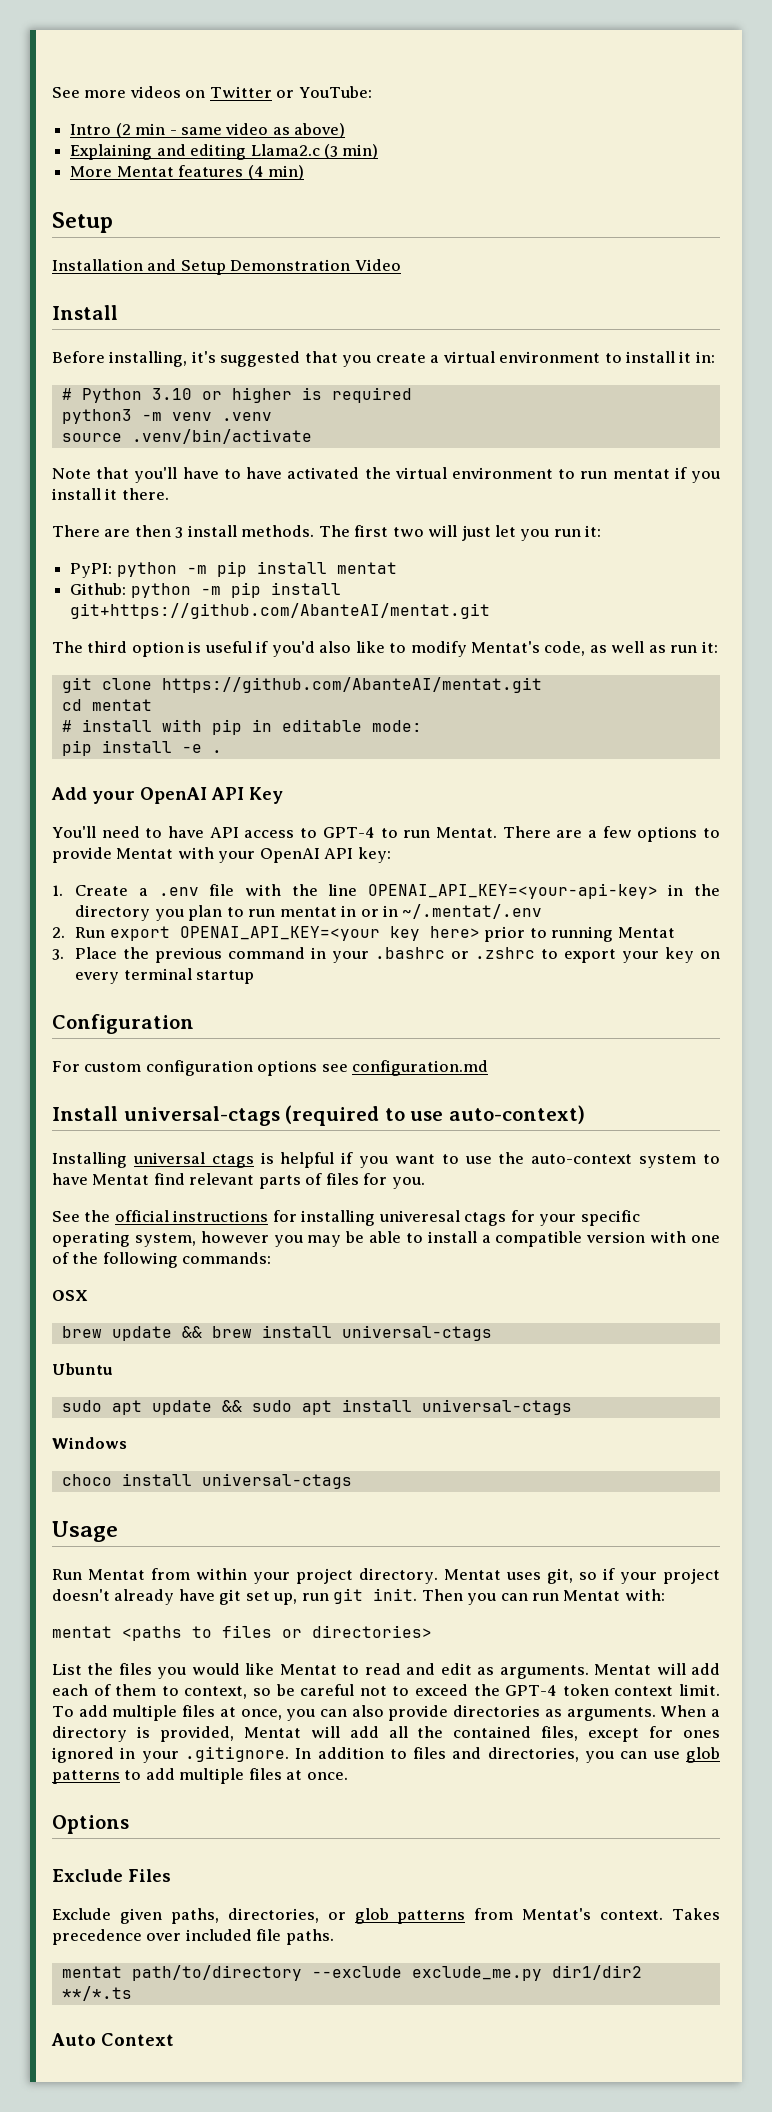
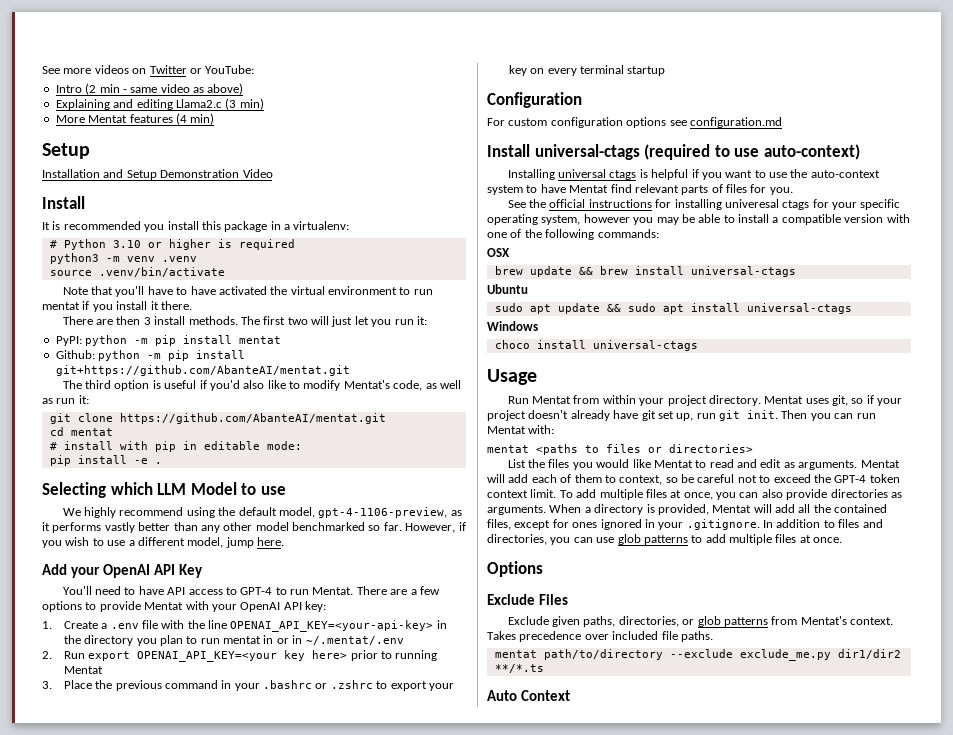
[52,351,715,367] Before installing, it's suggested that you create a virtual environment to install it in: -> [42,221,350,232] It is recommended you install this package in a virtualenv:
(222, 751) none -> [42,482,286,498] [62,507,462,518] [42,522,466,533] [42,537,284,548] // Selecting which LLM Model to use // We highly recommend using the default model, gpt-4-1106-preview, as it performs vastly better than any other model benchmarked so far. However, if you wish to use a different model, jump here.

